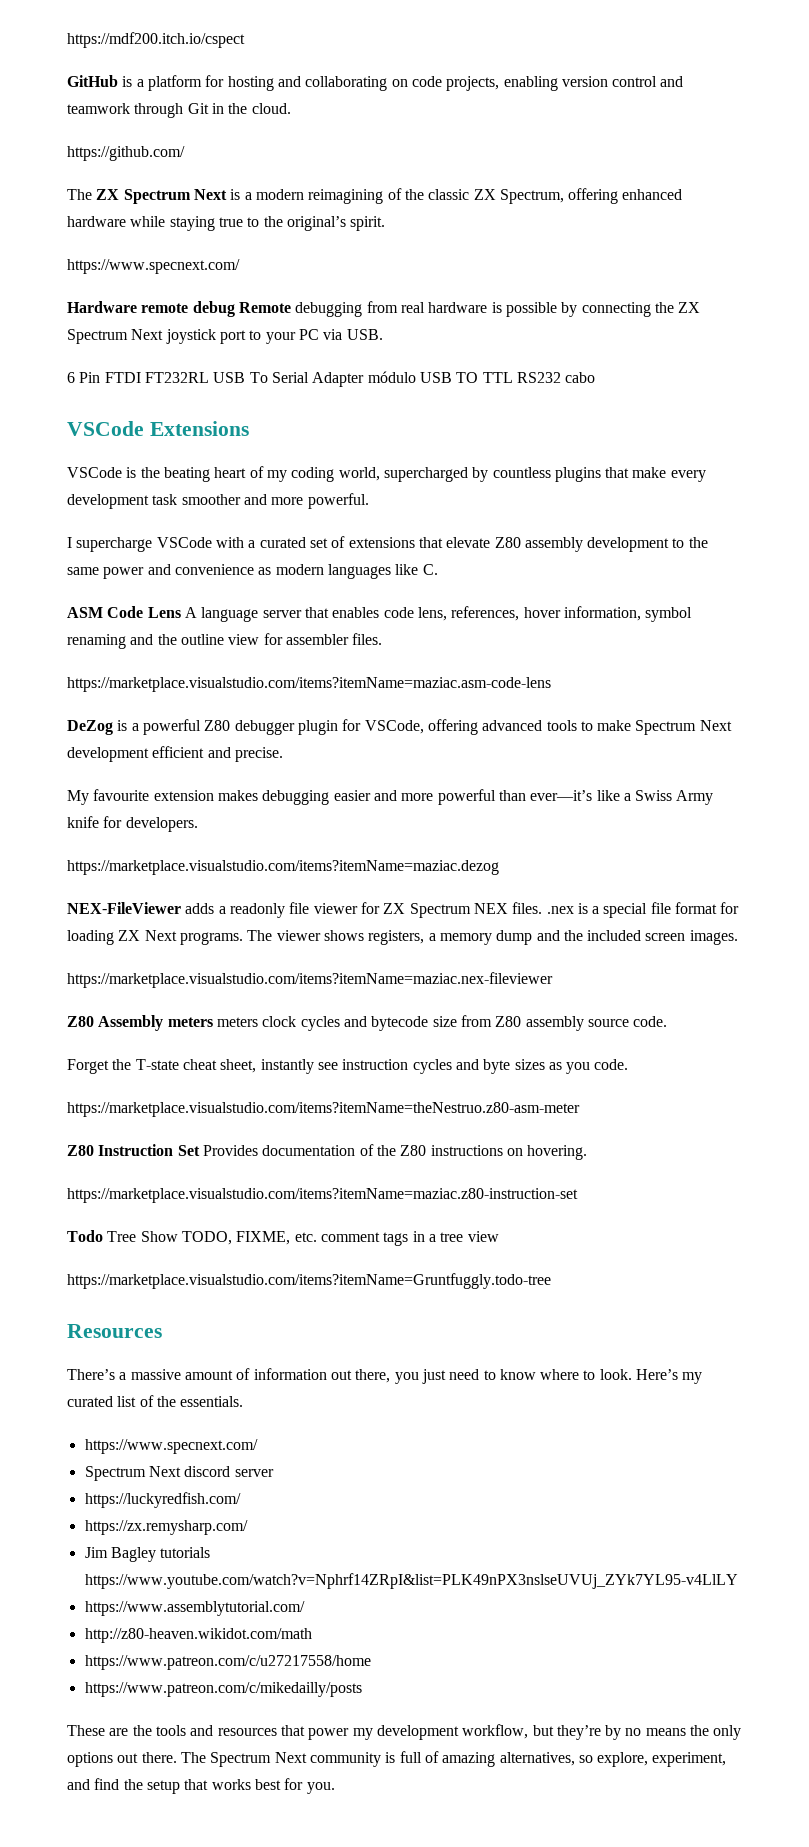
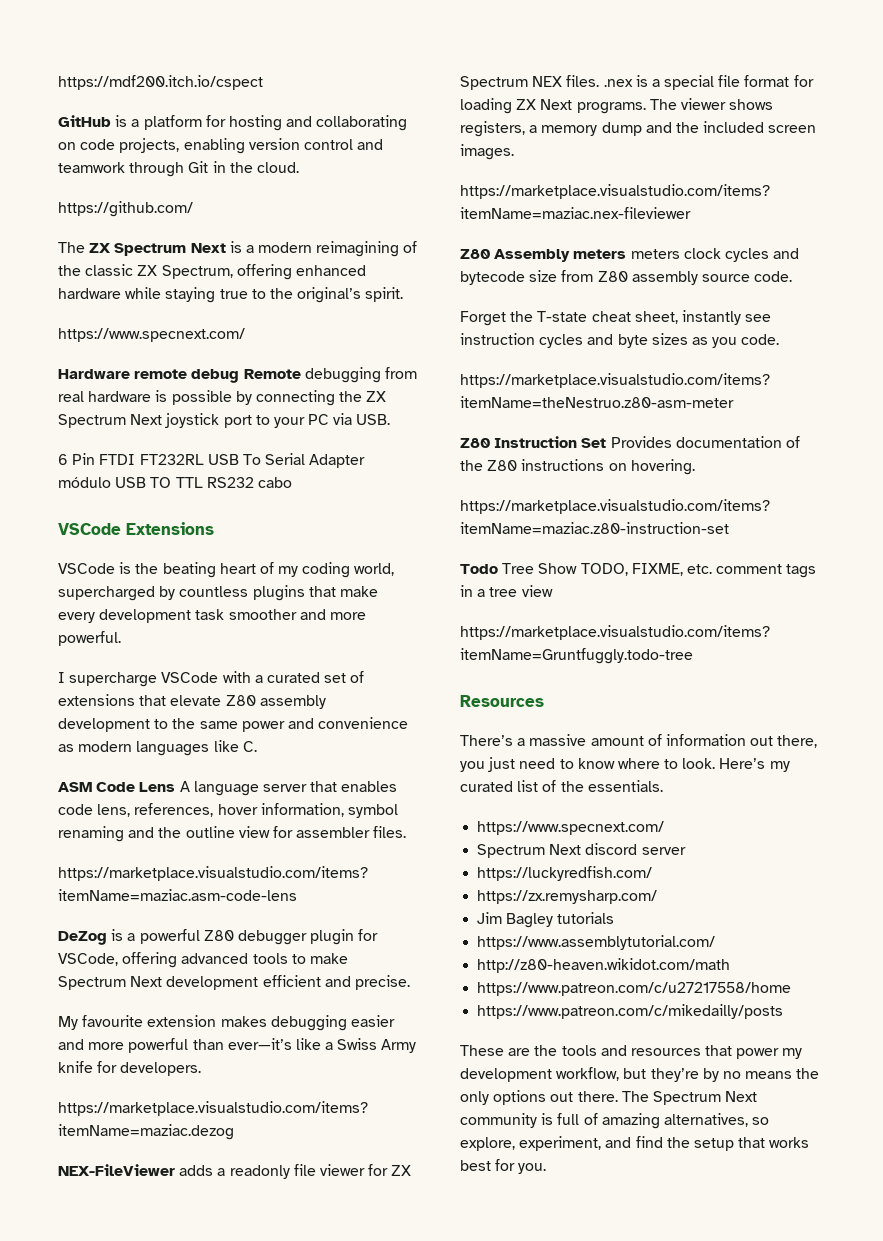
[84,1573,738,1589] https://www.youtube.com/watch?v=Nphrf14ZRpI&list=PLK49nPX3nslseUVUj_ZYk7YL95-v4LlLY -> (615, 918) none

